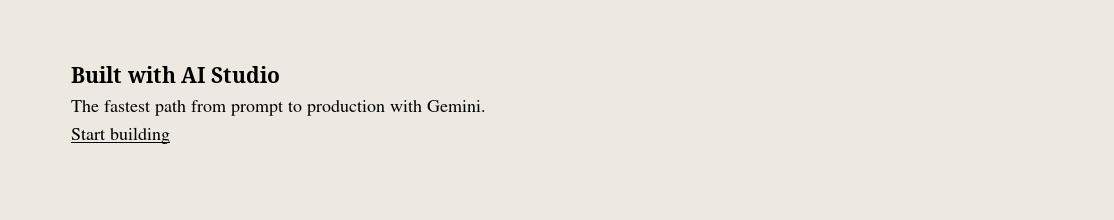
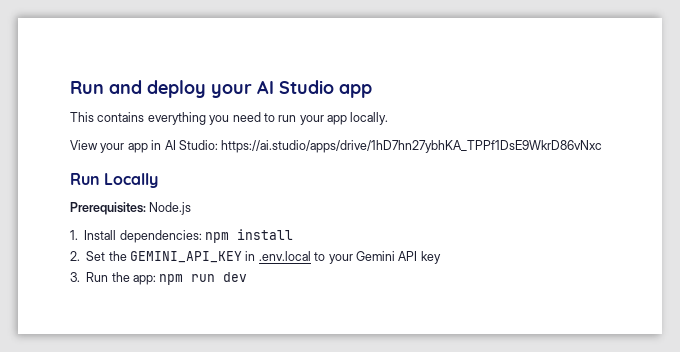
[71,66,281,83] [71,100,486,116] [71,127,170,144] Built with AI Studio // The fastest path from prompt to production with Gemini. // Start building -> [70,80,372,98] [70,112,389,125] [70,140,603,153] [70,173,159,188] [70,202,192,215] [70,229,294,243] [70,251,441,264] [70,272,248,285] Run and deploy your AI Studio app // This contains everything you need to run your app locally. // View your app in AI Studio: https://ai.studio/apps/drive/1hD7hn27ybhKA_TPPf1DsE9WkrD86vNxc // Run Locally // Prerequisites: Node.js // 1. Install dependencies: npm install // 2. Set the GEMINI_API_KEY in .env.local to your Gemini API key // 3. Run the app: npm run dev

